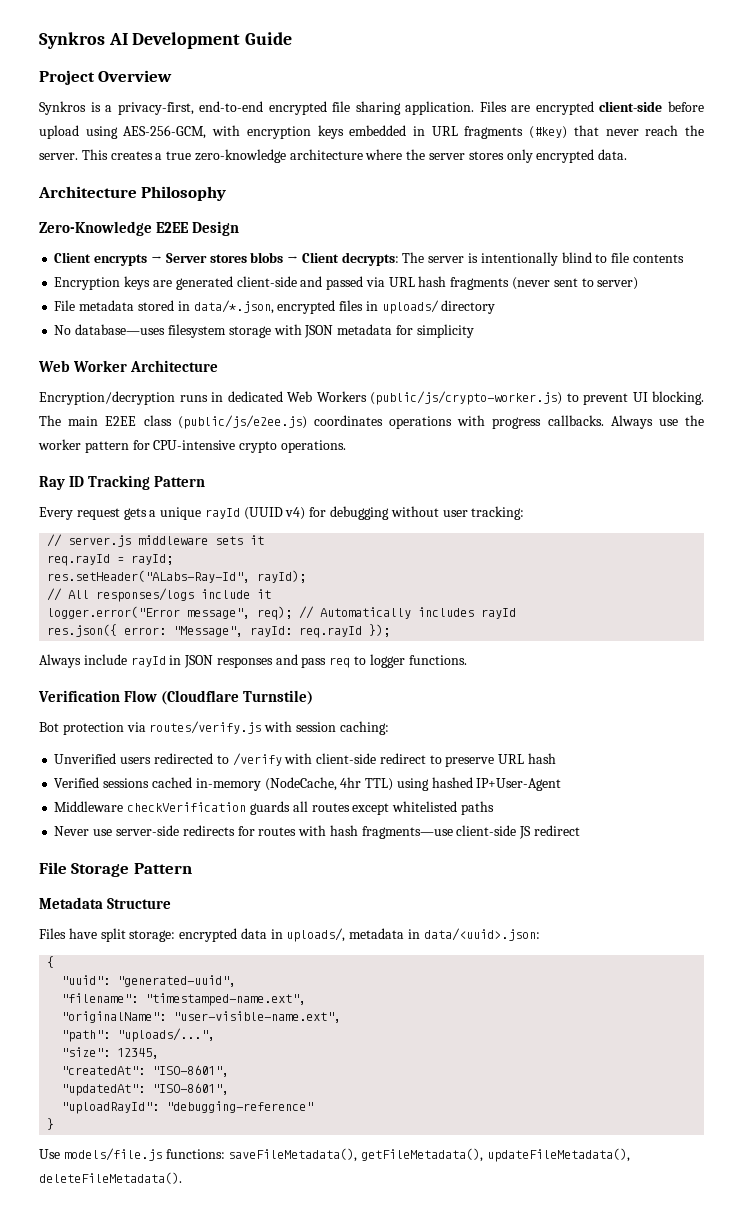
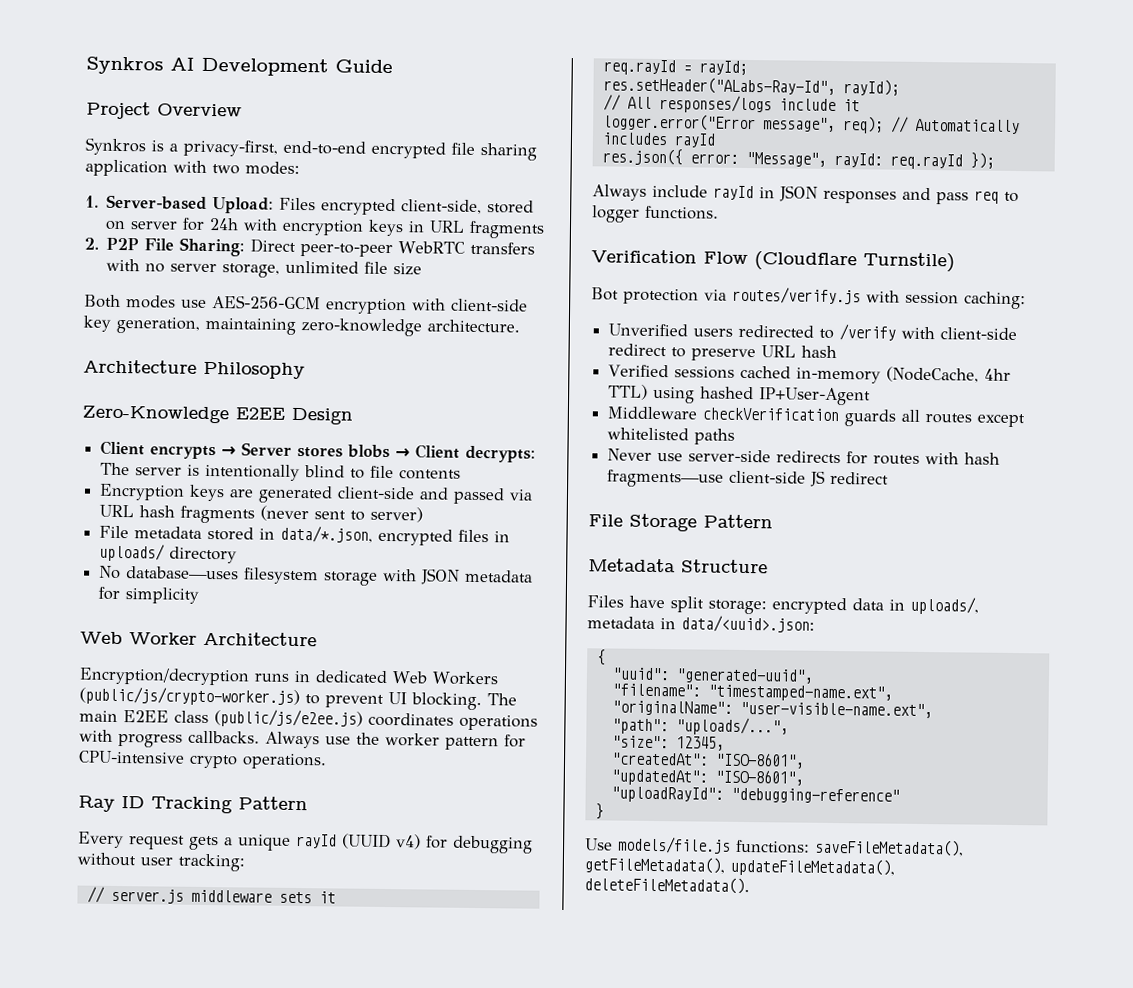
[405,101,705,115] [39,125,207,139] application. Files are encrypted client-side before upload using AES-256-GCM, -> [85,159,300,177] [85,194,535,216] [105,217,240,231] application with two modes: // 1. Server-based Upload: Files encrypted client-side, stored on server for 24h
[349,125,407,136] embedded -> (405, 228) none
[529,125,704,139] [39,149,628,163] (#key) that never reach the server. This creates a true zero-knowledge architecture where the server stores only encrypted data. -> [84,237,536,258] [106,258,423,278] [84,294,528,315] [83,315,520,337] // 2. P2P File Sharing: Direct peer-to-peer WebRTC transfers with no server storage, unlimited file size // Both modes use AES-256-GCM encryption with client-side key generation, maintaining zero-knowledge architecture.

